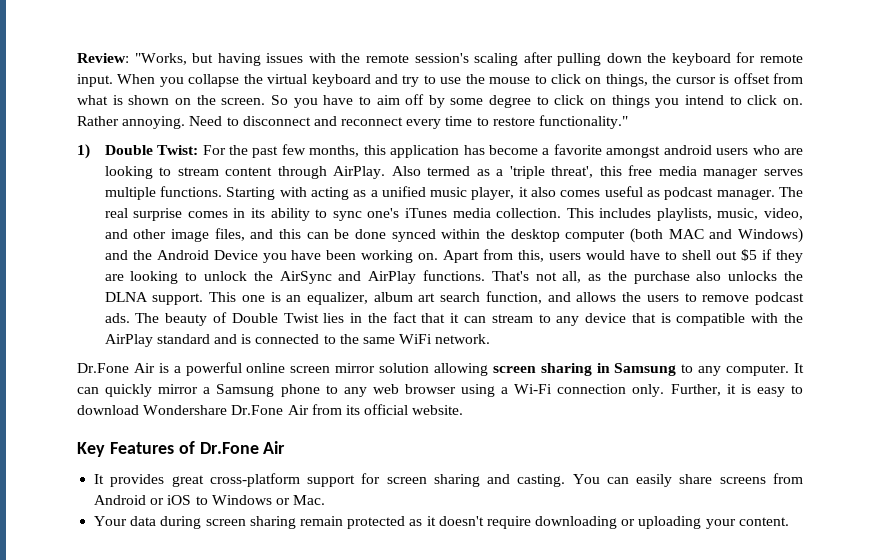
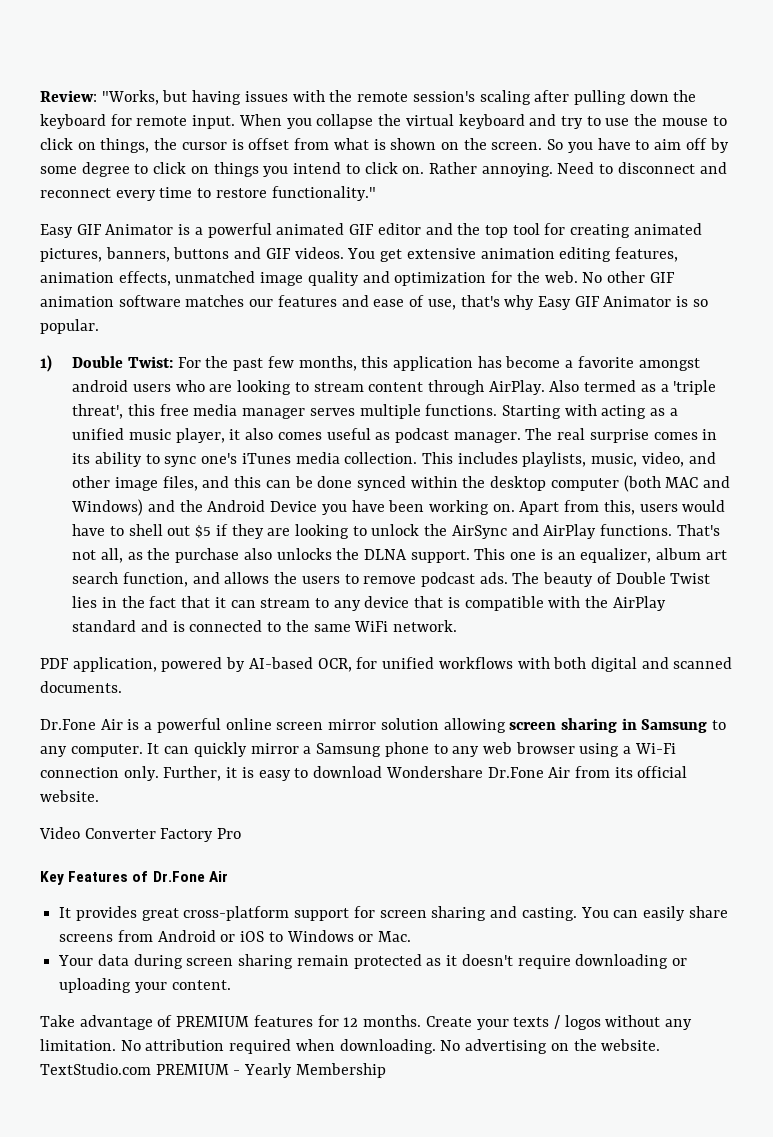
(629, 122) none -> [40,223,702,238] [40,247,678,262] [40,271,675,286] [40,295,708,310] [40,319,99,334] // Easy GIF Animator is a powerful animated GIF editor and the top tool for creating animated pictures, banners, buttons and GIF videos. You get extensive animation editing features, animation effects, unmatched image quality and optimization for the web. No other GIF animation software matches our features and ease of use, that's why Easy GIF Animator is so popular.
(491, 339) none -> [40,657,733,672] [40,681,122,693] // PDF application, powered by AI-based OCR, for unified workflows with both digital and scanned documents.
(464, 410) none -> [39,827,242,842] // Video Converter Factory Pro
(789, 521) none -> [40,1015,693,1030] [40,1039,661,1054] [40,1063,386,1078] // Take advantage of PREMIUM features for 12 months. Create your texts / logos without any limitation. No attribution required when downloading. No advertising on the website. TextStudio.com PREMIUM - Yearly Membership

